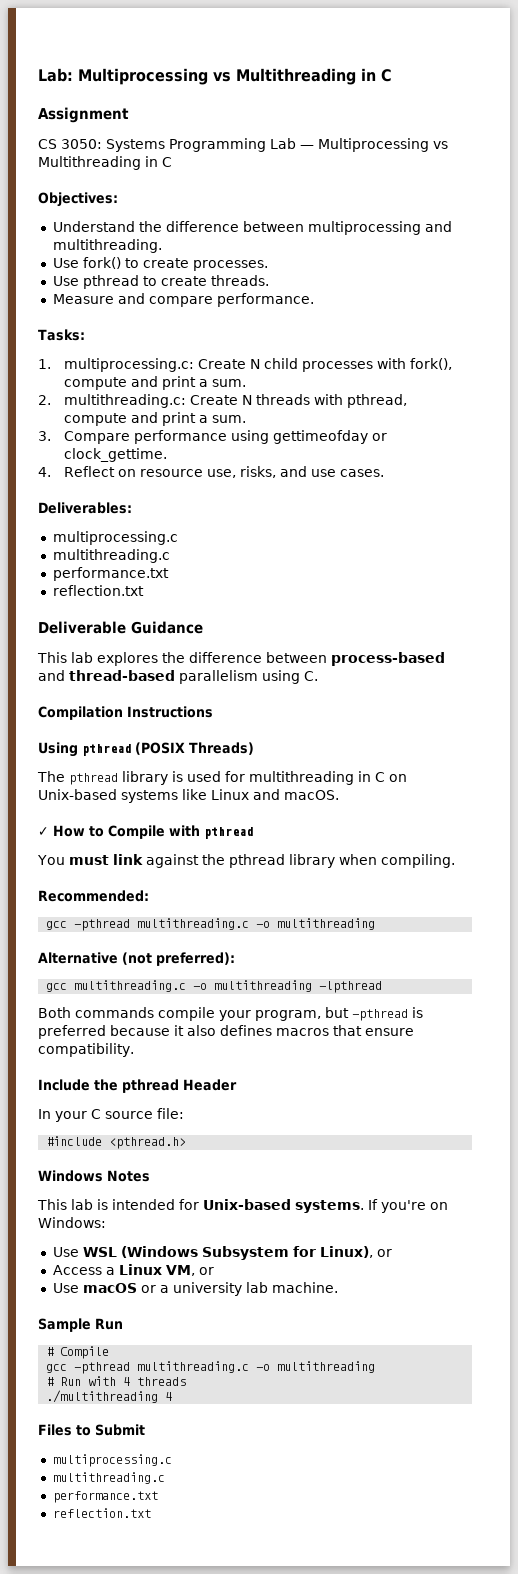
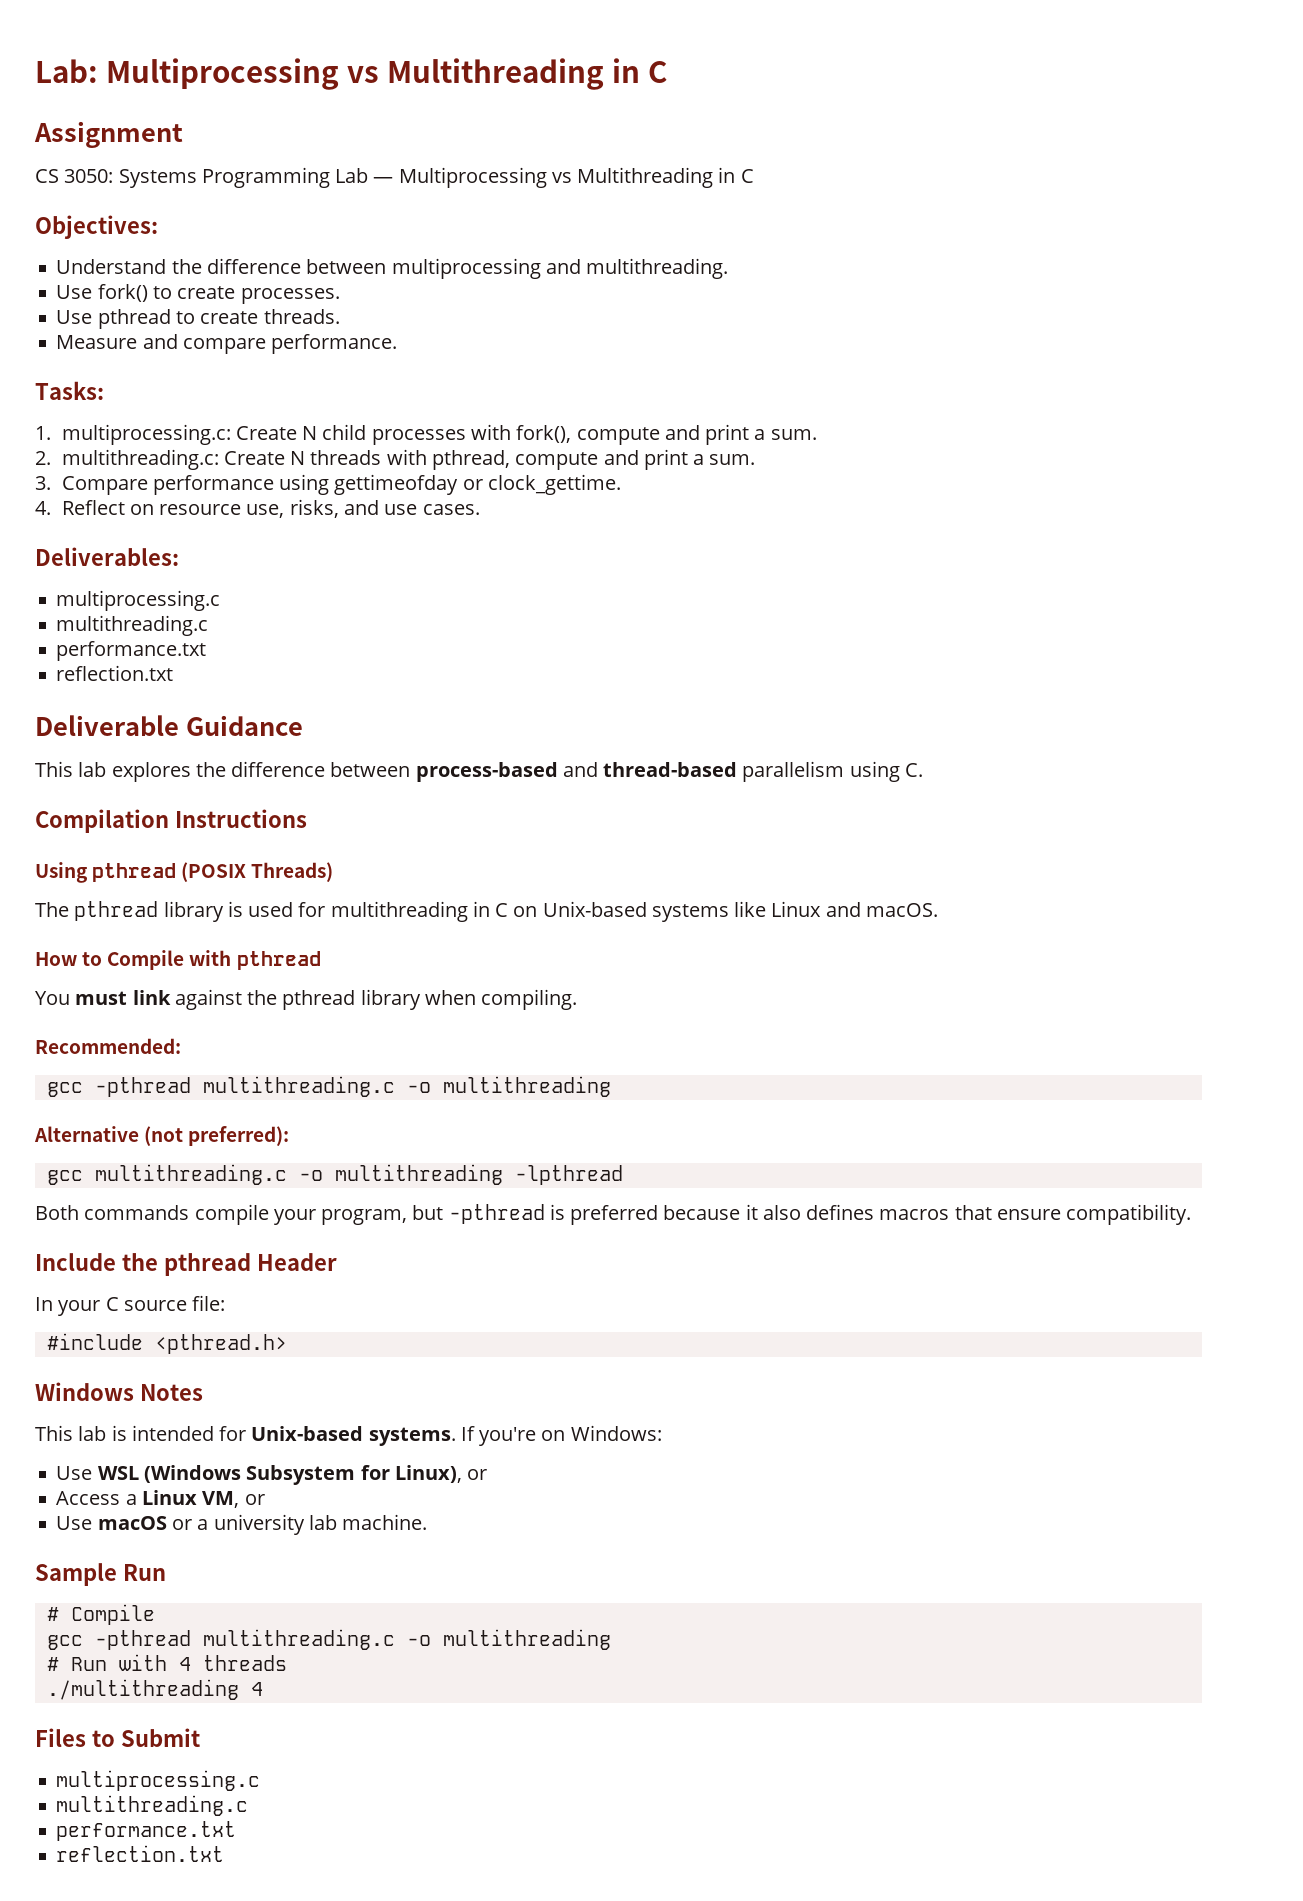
[38,827,49,836] ✓ -> (938, 910) none

